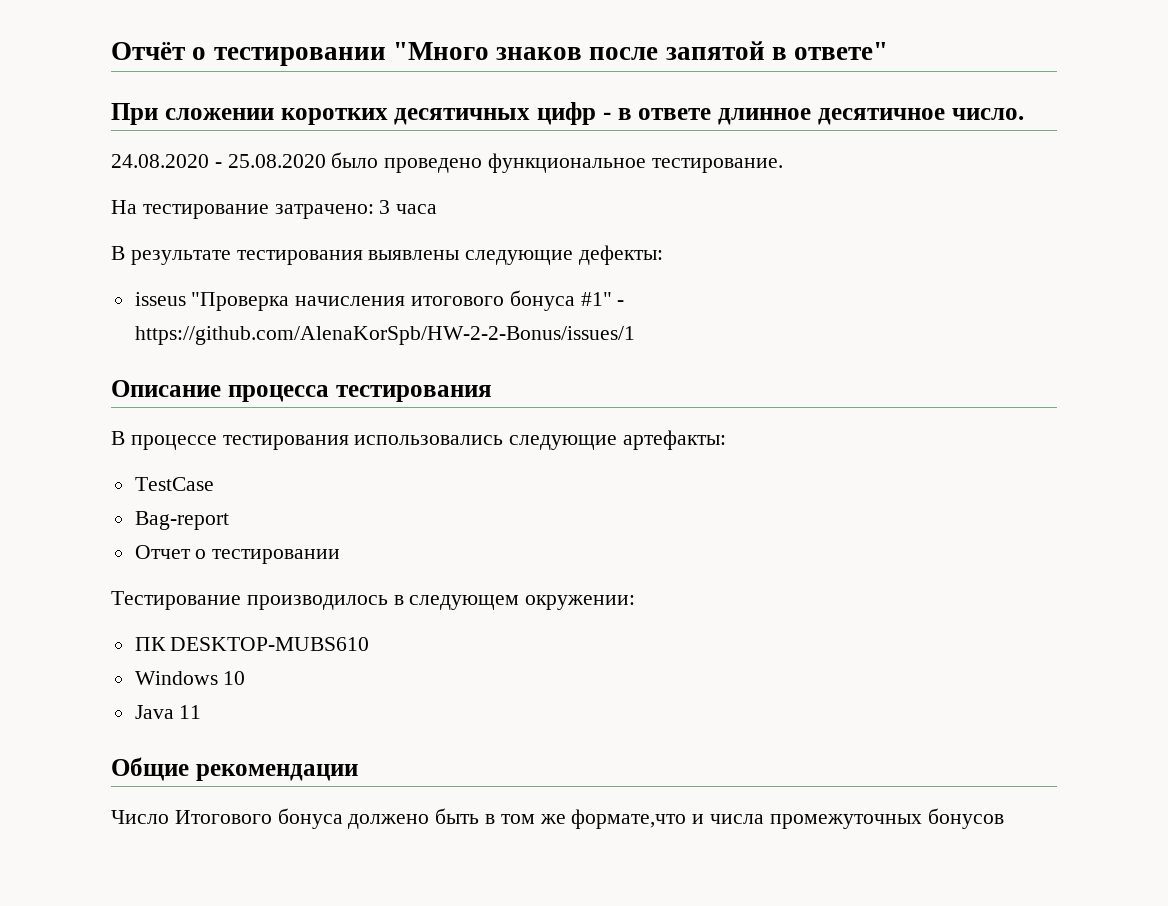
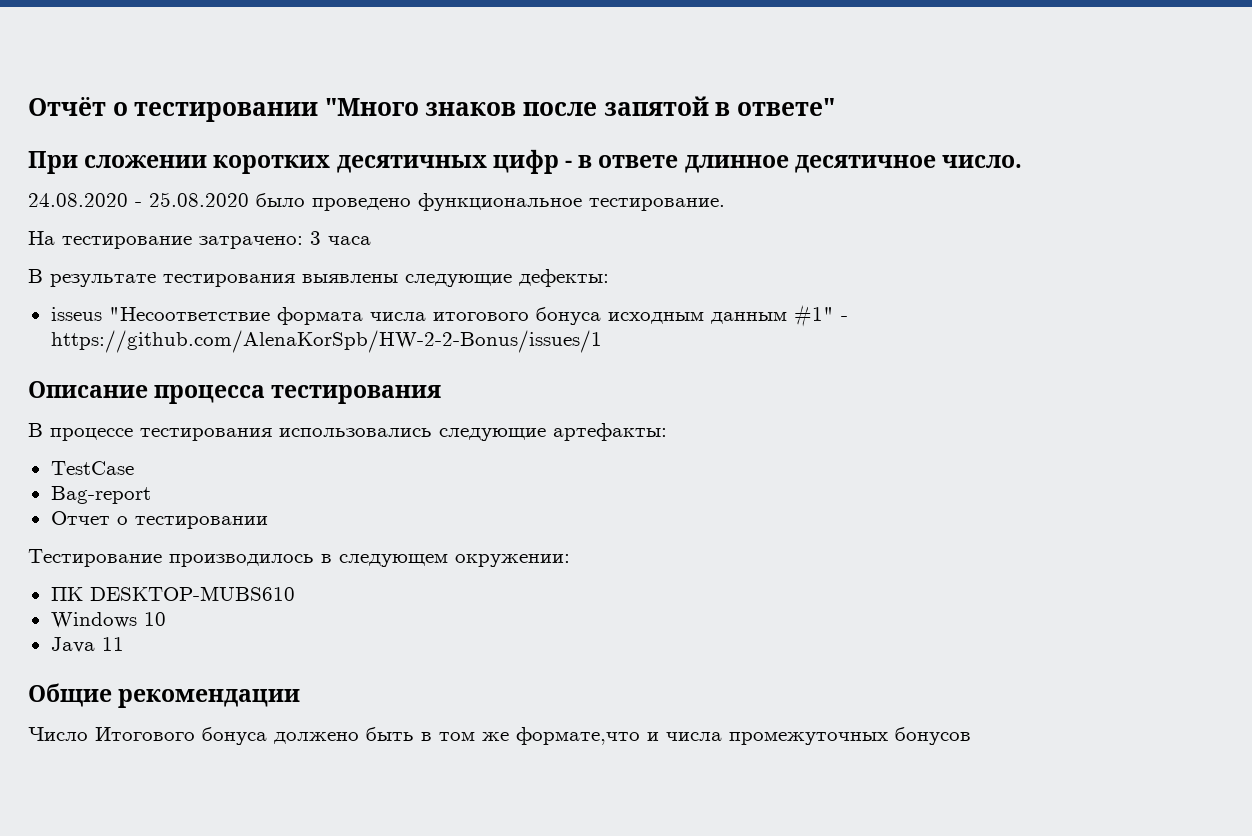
[191,290,575,311] "Проверка начисления итогового бонуса -> [108,307,787,325] "Несоответствие формата числа итогового бонуса исходным данным

